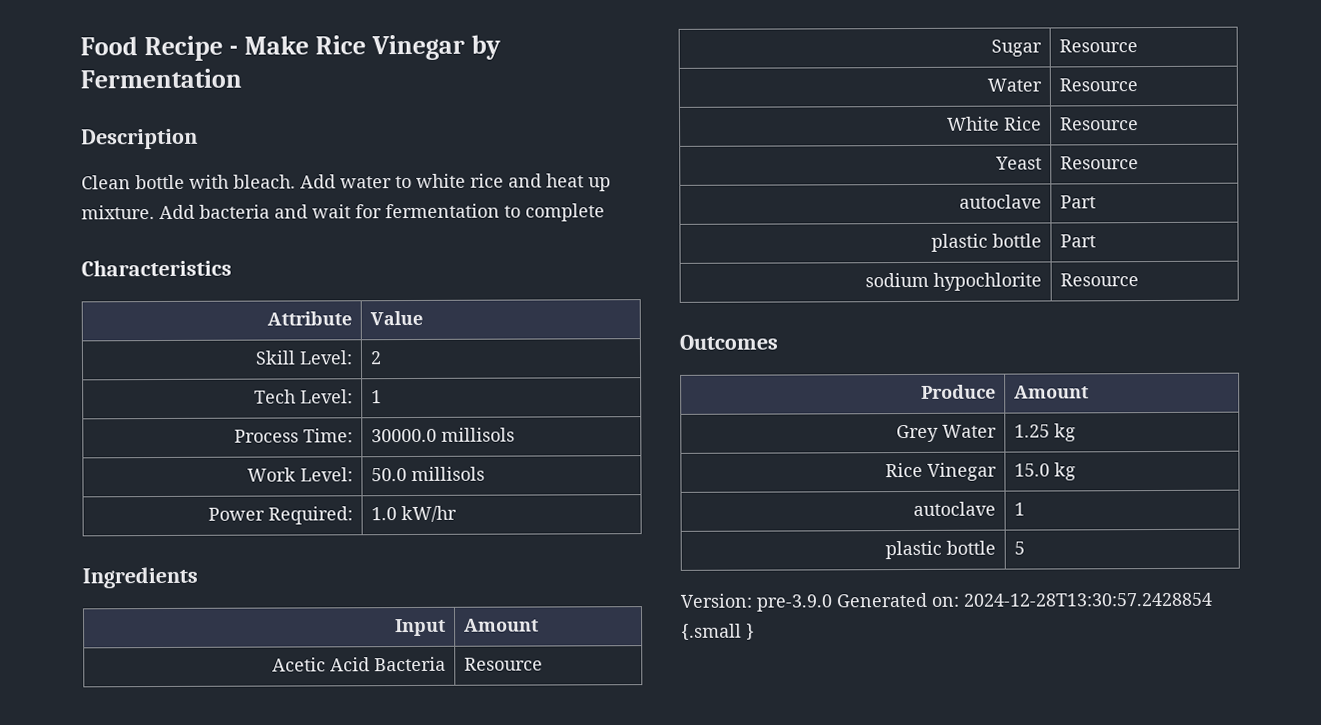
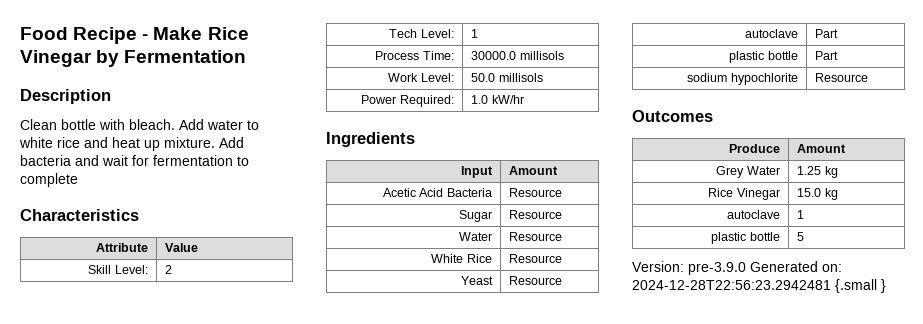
[963,592,1212,607] 2024-12-28T13:30:57.2428854 -> [632,280,831,290] 2024-12-28T22:56:23.2942481

